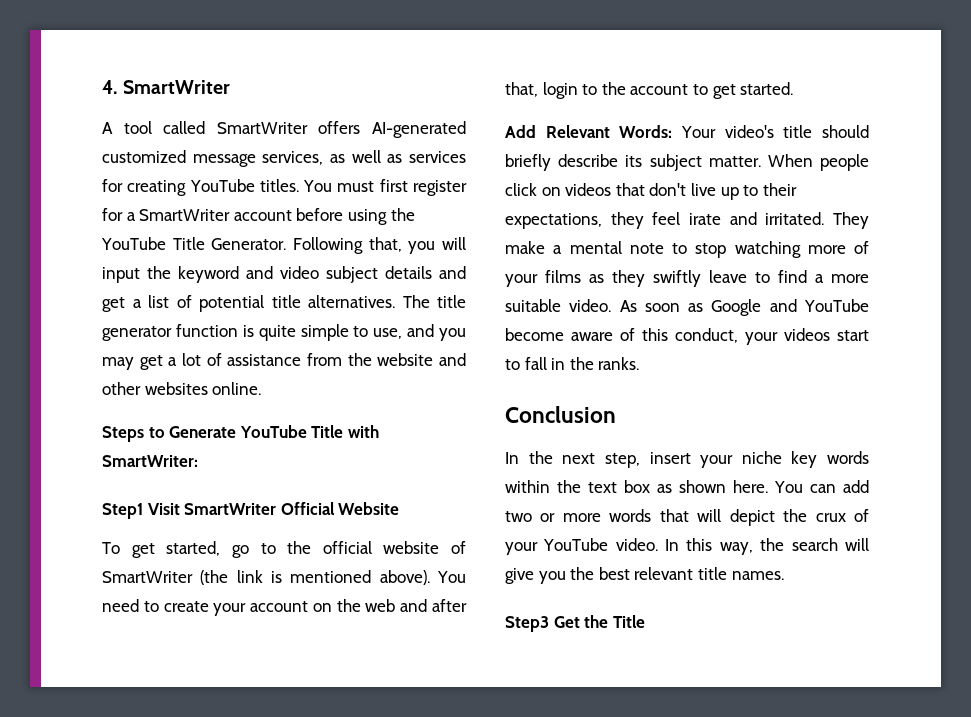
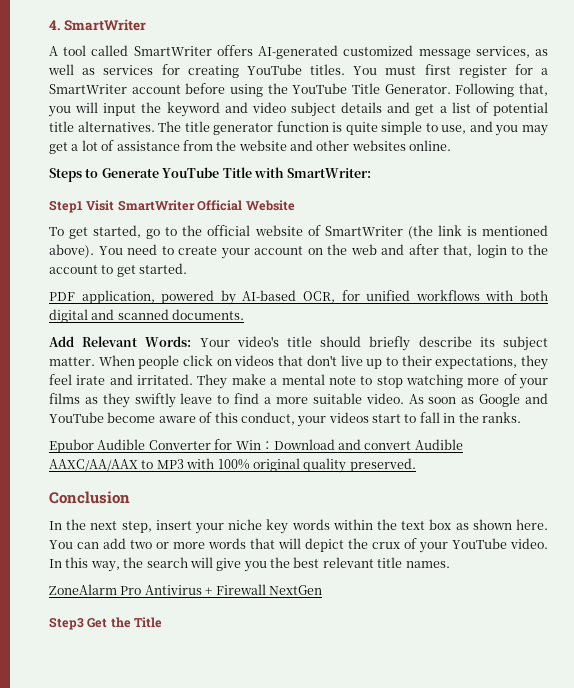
(794, 88) none -> [49,290,549,305] [49,309,245,323] // PDF application, powered by AI-based OCR, for unified workflows with both digital and scanned documents.
(640, 363) none -> [49,439,463,453] [49,458,416,473] // Epubor Audible Converter for Win：Download and convert Audible AAXC/AA/AAX to MP3 with 100% original quality preserved.
(784, 575) none -> [49,584,322,595] // ZoneAlarm Pro Antivirus + Firewall NextGen

